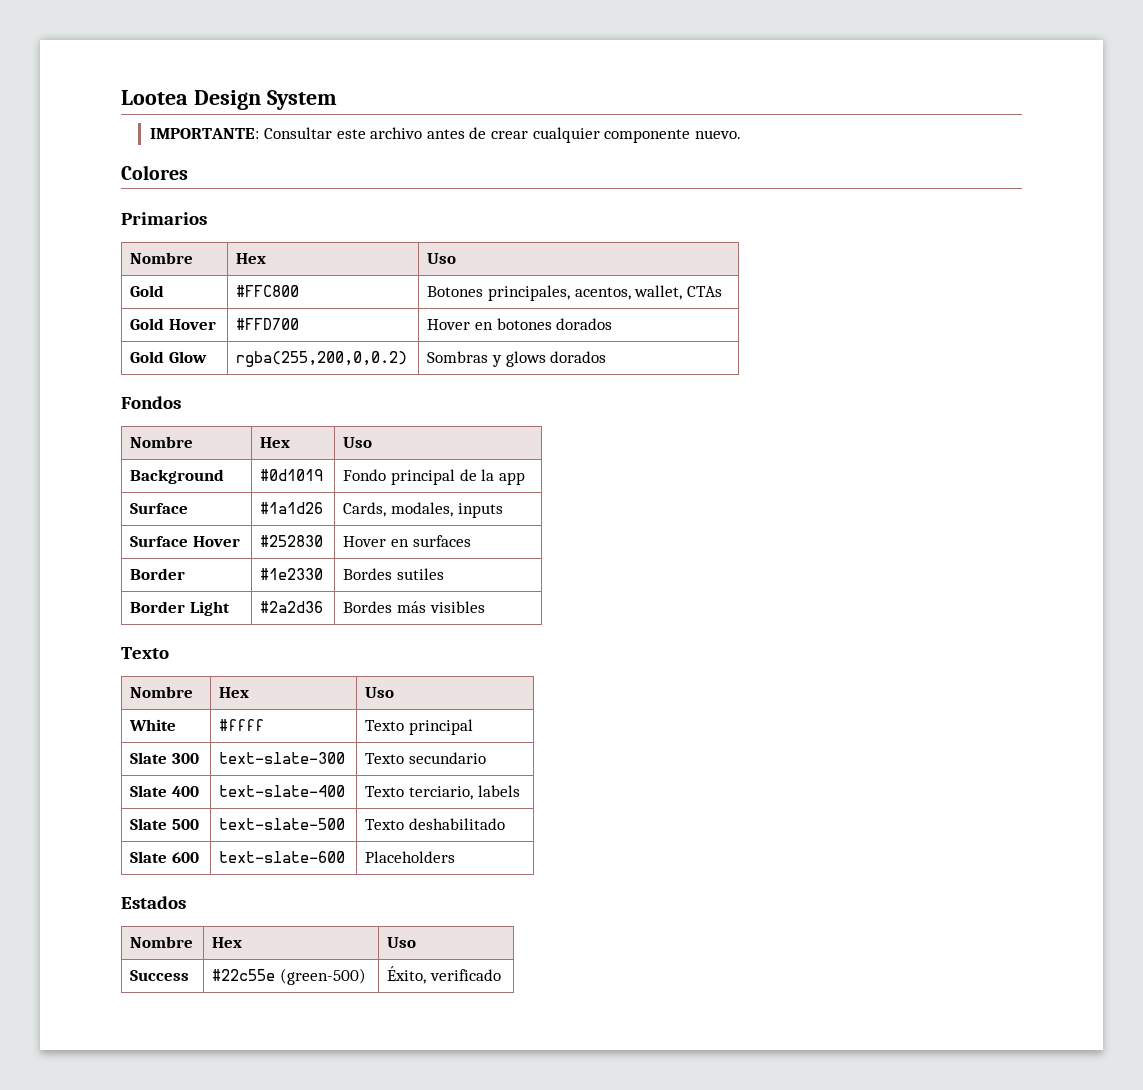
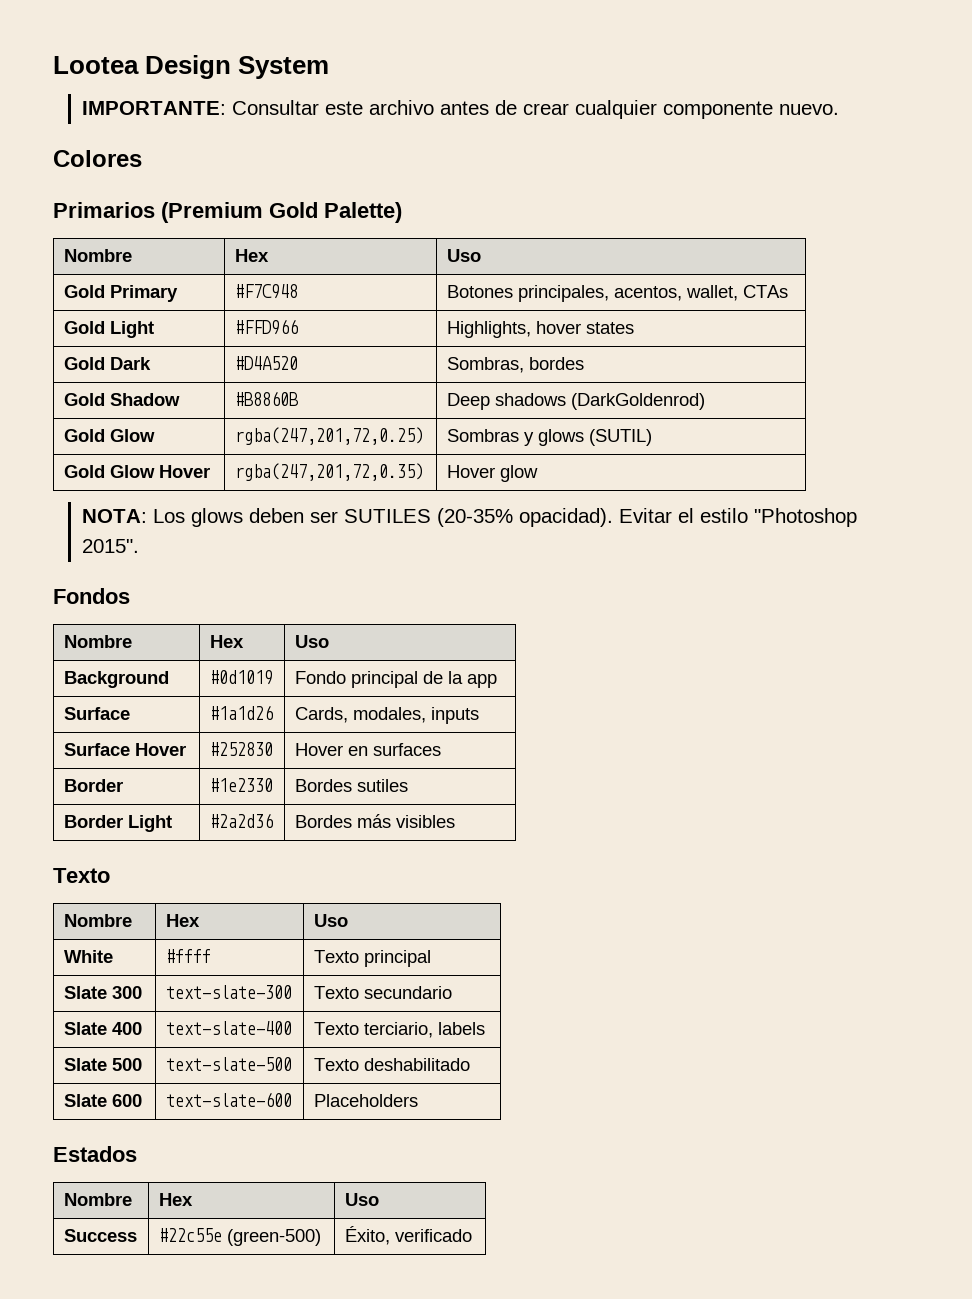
(207, 218) none -> [161,202,402,223] (Premium Gold Palette)
[236,285,300,297] | #FFC800 -> [109,285,178,302] [234,284,298,299] Primary | #F7C948
[168,319,216,330] [236,318,300,330] [427,318,613,330] Hover | #FFD700 | Hover en botones dorados -> [109,321,154,338] [234,319,298,335] [446,321,634,338] [63,357,151,370] [234,356,298,370] [446,357,584,373] [63,393,180,406] [234,391,298,406] [446,393,705,410] Light | #FFD966 | Highlights, hover states // Gold Dark | #D4A520 | Sombras, bordes // Gold Shadow | #B8860B | Deep shadows (DarkGoldenrod)
[236,351,408,367] rgba(255,200,0,0.2) -> [234,427,424,445] rgba(247,201,72,0.25)
[550,351,607,363] dorados -> [588,429,652,446] [63,465,210,478] [234,463,424,481] [446,465,538,482] [82,508,858,527] [82,539,140,553] (SUTIL) // Gold Glow Hover | rgba(247,201,72,0.35) | Hover glow // NOTA: Los glows deben ser SUTILES (20-35% opacidad). Evitar el estilo "Photoshop 2015".

